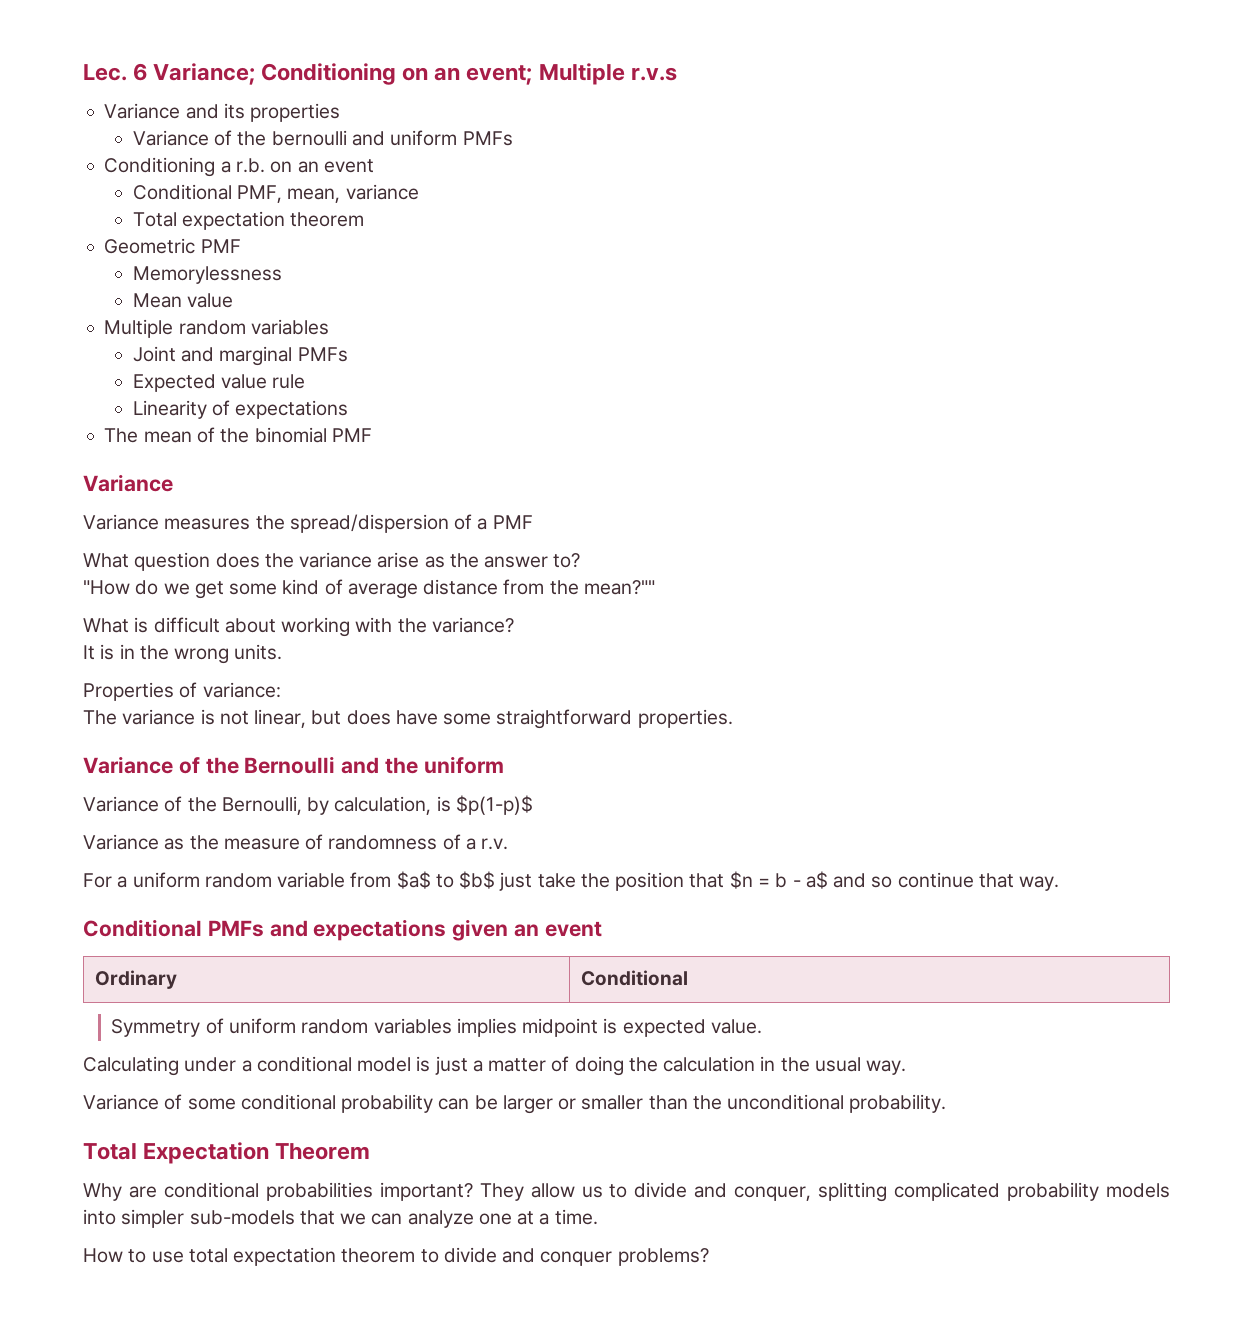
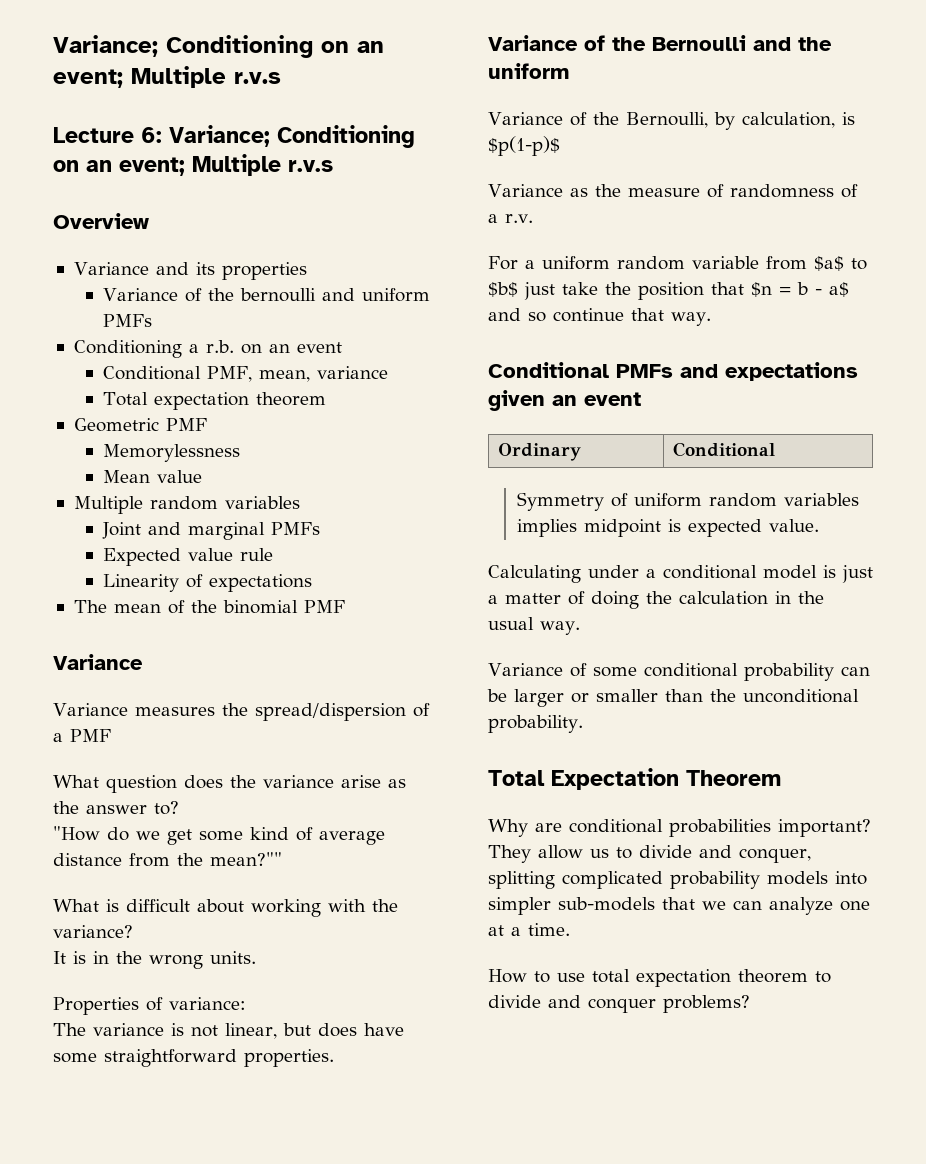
[83,63,677,85] Lec. 6 Variance; Conditioning on an event; Multiple r.v.s -> [53,35,384,58] [53,66,281,88] [53,125,415,148] [53,154,333,176] [53,213,149,229] Variance; Conditioning on an event; Multiple r.v.s // Lecture 6: Variance; Conditioning on an event; Multiple r.v.s // Overview

